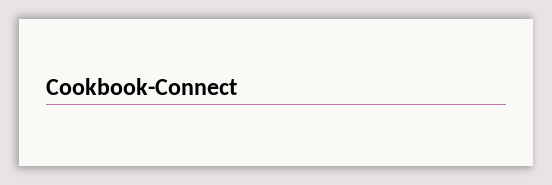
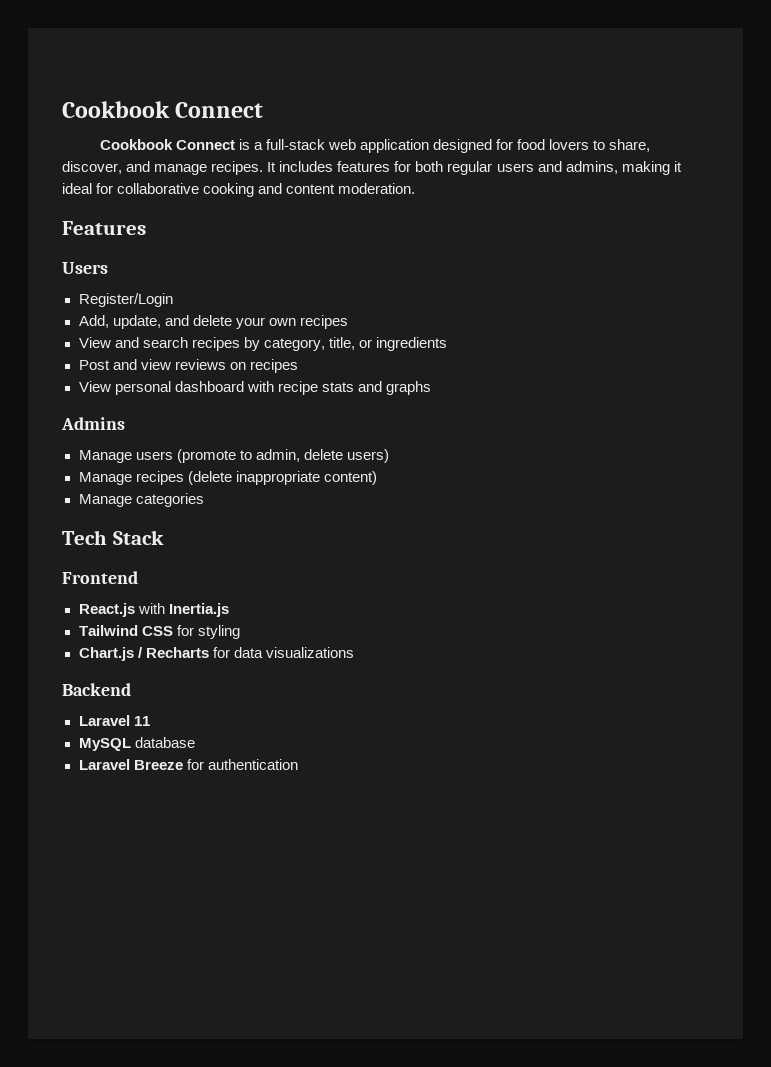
[46,78,237,95] Cookbook-Connect -> [62,101,264,118] [99,139,651,153] [62,161,682,175] [62,183,416,197] [62,221,146,235] [62,262,108,274] [78,293,173,307] [78,315,348,329] [78,337,447,351] [78,359,298,373] [78,381,431,395] [61,417,125,430] [78,449,389,463] [78,471,377,485] [78,493,204,507] [62,530,164,545] [62,571,138,584] [78,603,229,617] [78,625,240,639] [78,647,354,661] [62,683,131,696] [78,715,150,726] [78,737,195,751] [78,759,298,770] Cookbook Connect // Cookbook Connect is a full-stack web application designed for food lovers to share, discover, and manage recipes. It includes features for both regular users and admins, making it ideal for collaborative cooking and content moderation. // Features // Users // Register/Login // Add, update, and delete your own recipes // View and search recipes by category, title, or ingredients // Post and view reviews on recipes // View personal dashboard with recipe stats and graphs // Admins // Manage users (promote to admin, delete users) // Manage recipes (delete inappropriate content) // Manage categories // Tech Stack // Frontend // React.js with Inertia.js // Tailwind CSS for styling // Chart.js / Recharts for data visualizations // Backend // Laravel 11 // MySQL database // Laravel Breeze for authentication

